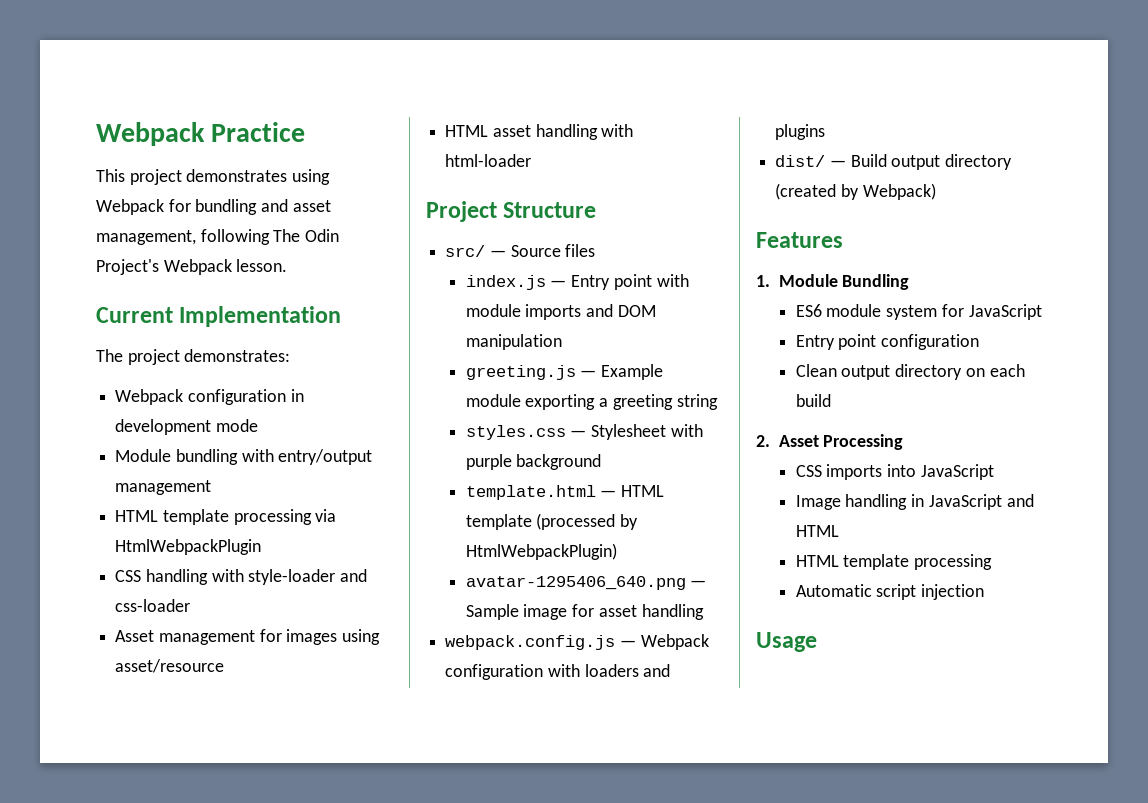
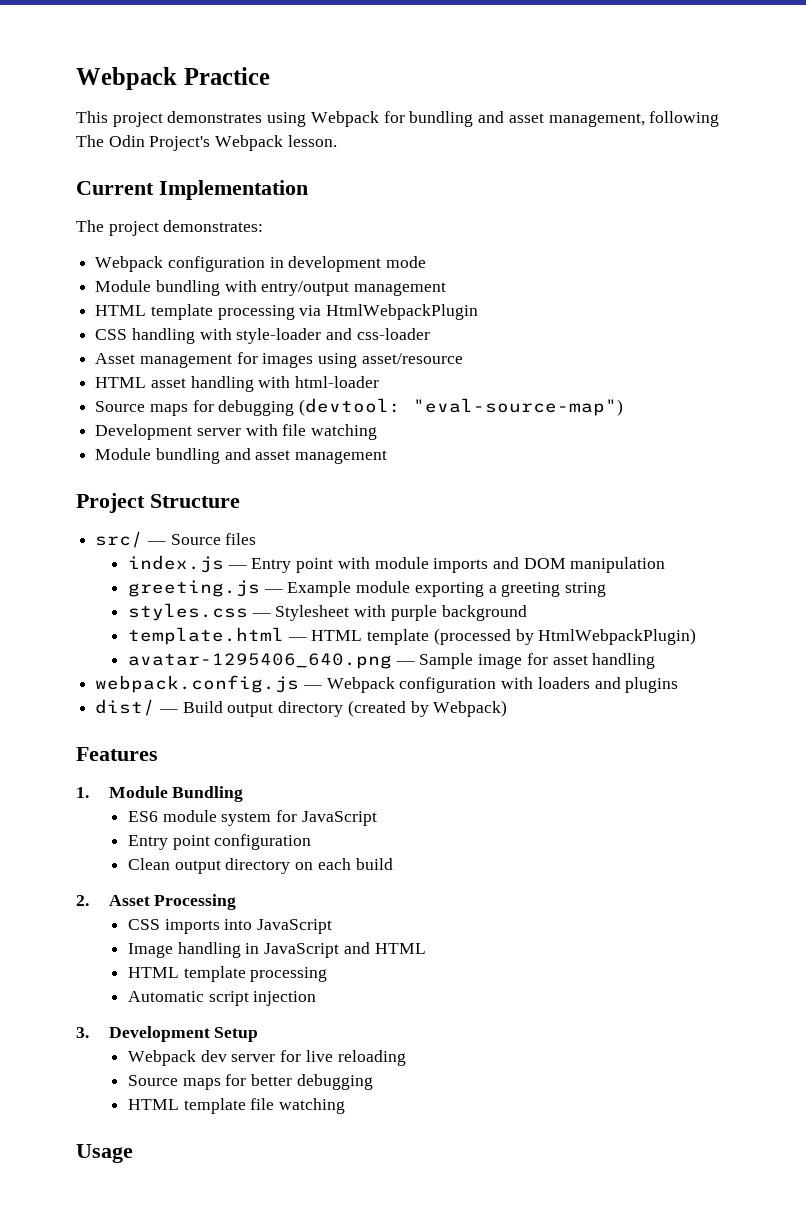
(532, 160) none -> [95,398,624,416] [95,424,378,440] [95,448,388,464] // Source maps for debugging (devtool: "eval-source-map") // Development server with file watching // Module bundling and asset management
(985, 592) none -> [76,1026,259,1042] [127,1050,406,1066] [127,1074,373,1090] [127,1098,346,1114] // 3. Development Setup // Webpack dev server for live reloading // Source maps for better debugging // HTML template file watching

